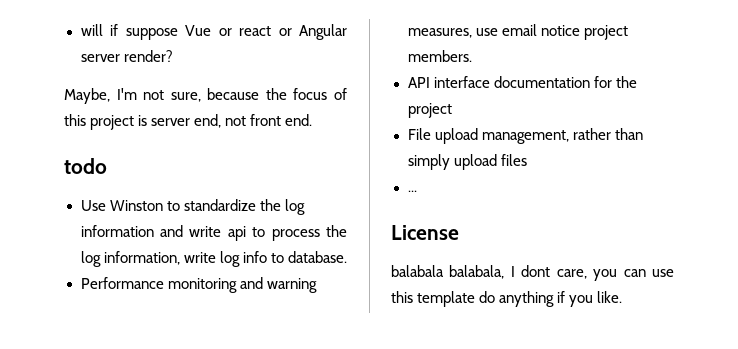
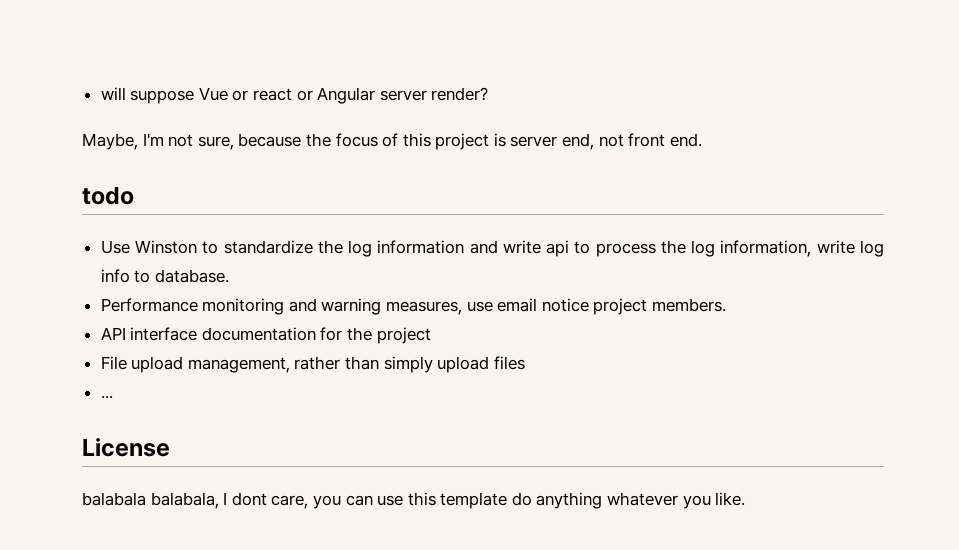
[110,24,118,36] if -> (126, 93) none
[557,291,566,303] if -> [607,492,679,506] whatever

